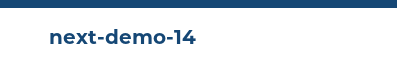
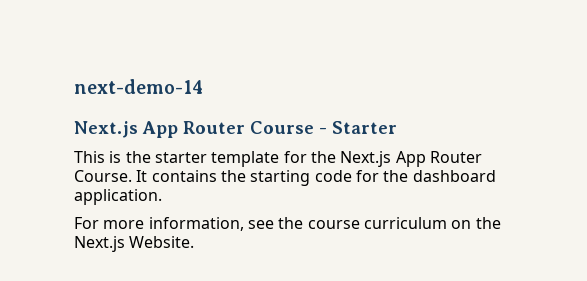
(196, 36) none -> [74,121,397,138] [74,151,482,167] [74,170,496,186] [74,189,162,205] [74,217,501,231] [74,236,195,252] // Next.js App Router Course - Starter // This is the starter template for the Next.js App Router Course. It contains the starting code for the dashboard application. // For more information, see the course curriculum on the Next.js Website.

